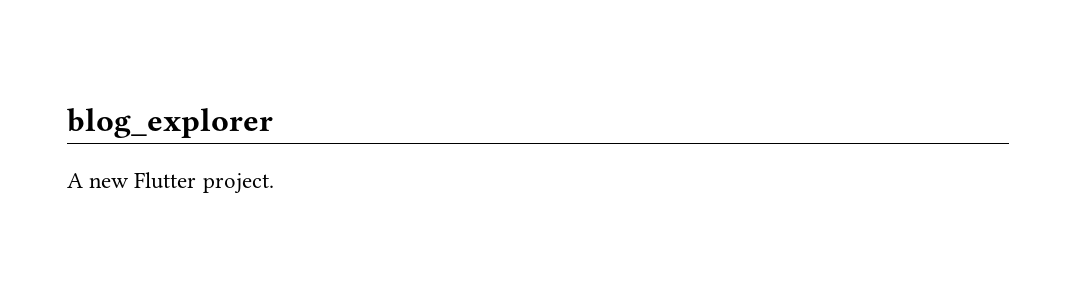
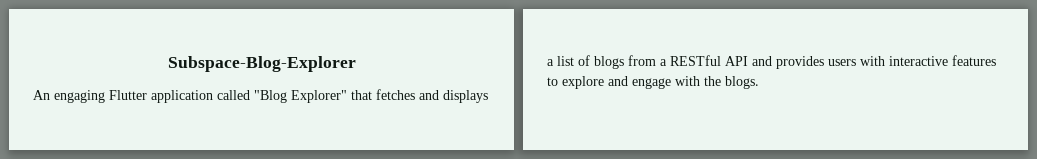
[67,108,273,138] [67,172,274,194] blog_explorer // A new Flutter project. -> [167,56,356,72] [33,89,488,103] [547,55,996,69] [547,76,759,89] Subspace-Blog-Explorer // An engaging Flutter application called "Blog Explorer" that fetches and displays a list of blogs from a RESTful API and provides users with interactive features to explore and engage with the blogs.

